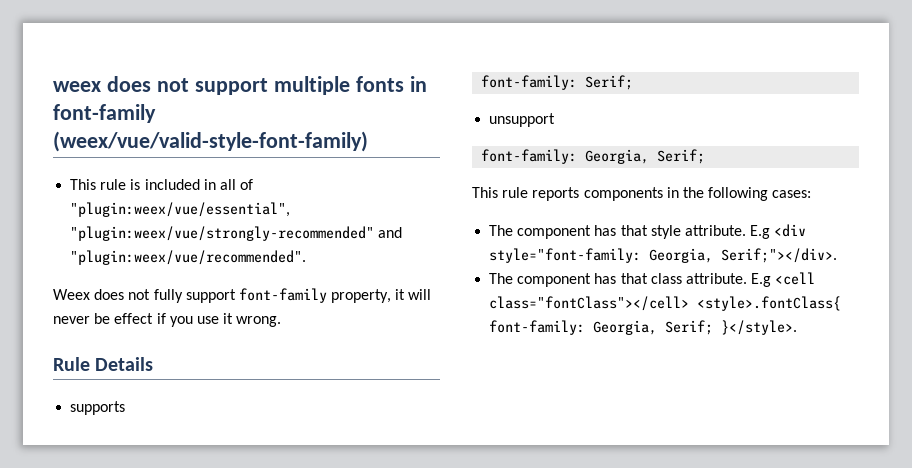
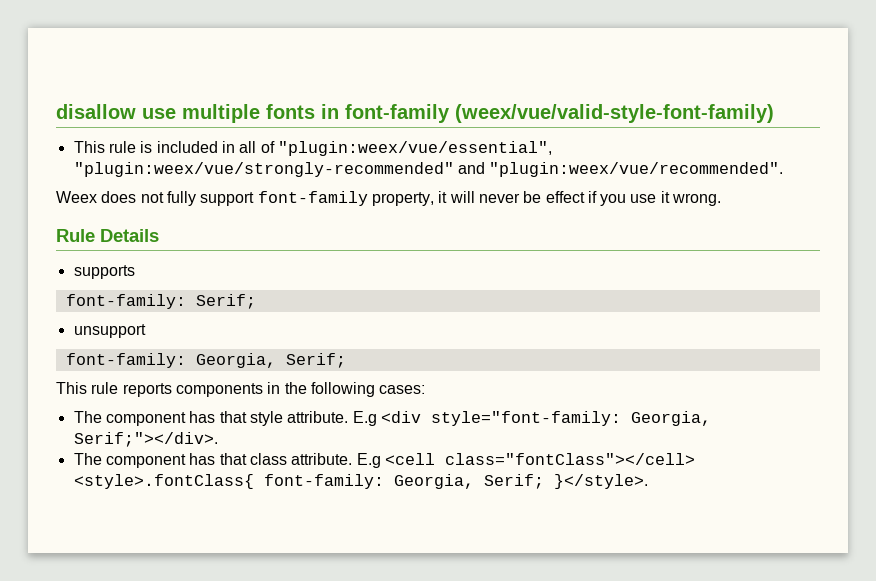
[53,76,268,95] weex does not support -> [56,104,176,119] disallow use

